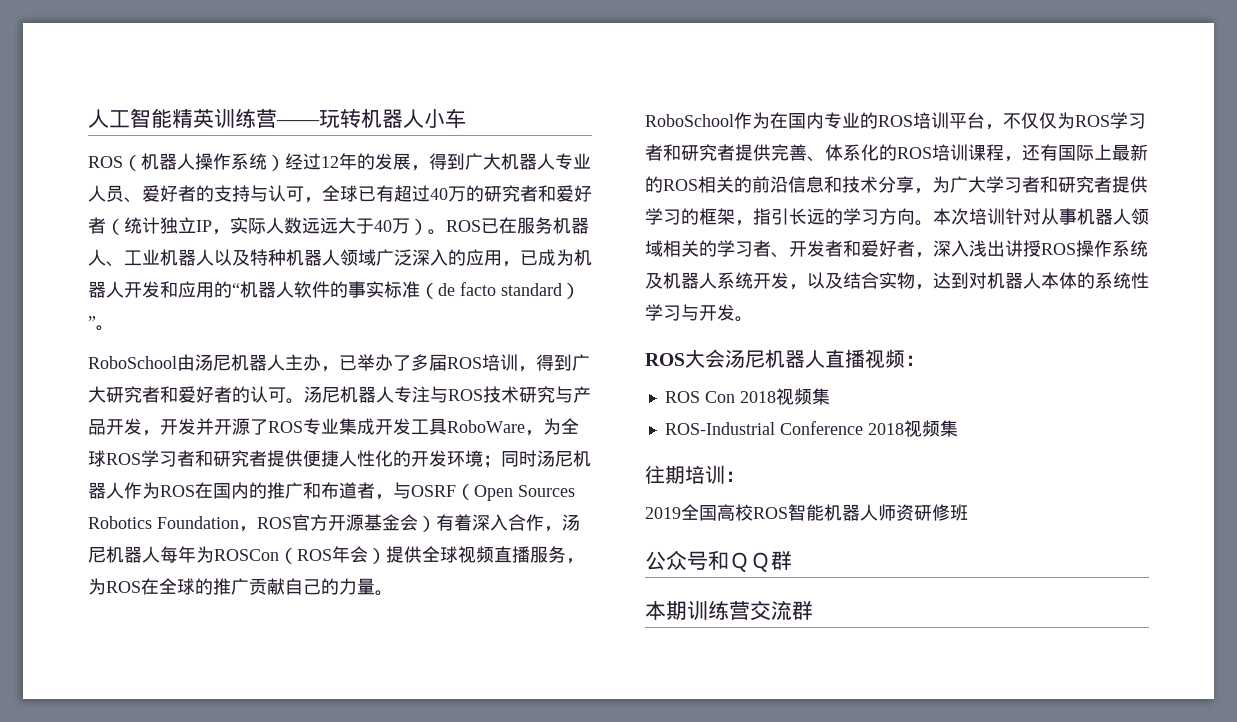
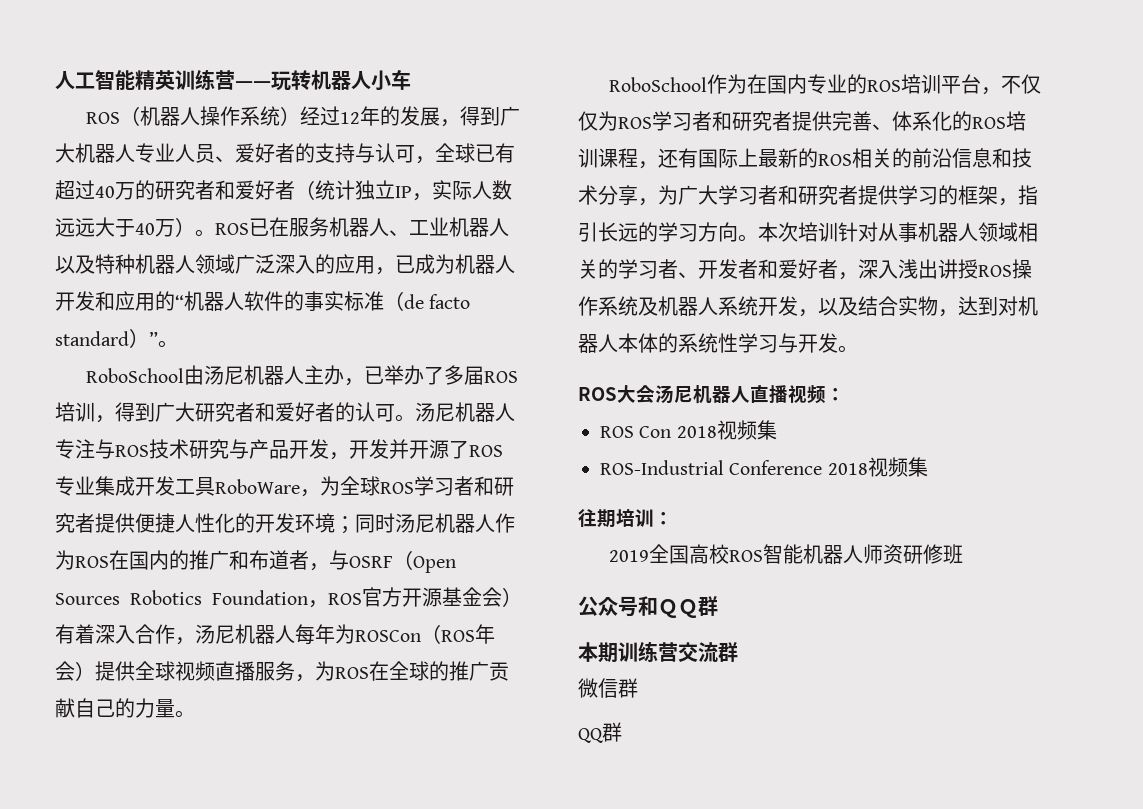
(813, 610) none -> [578,678,638,698] [578,722,622,743] // 微信群 // QQ群

